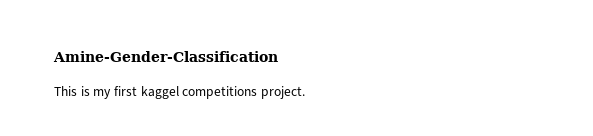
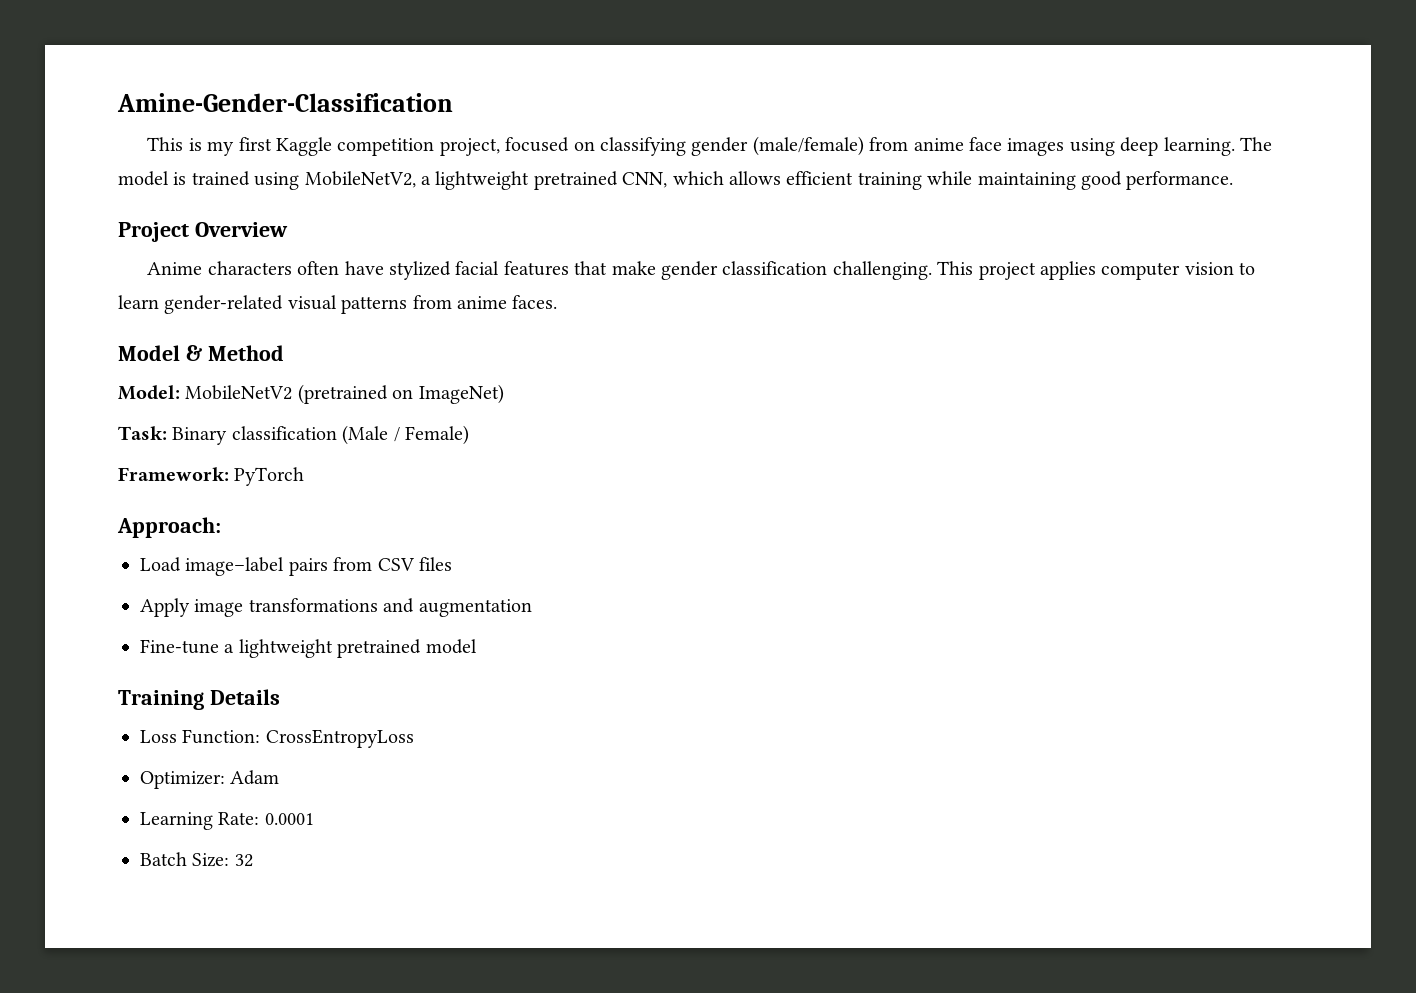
[140,86,305,99] kaggel competitions project. -> [275,136,1272,156] [118,171,1234,190] [118,222,288,242] [147,261,1256,280] [118,295,558,314] [118,345,284,361] [118,384,504,404] [118,425,469,445] [118,467,305,486] [117,517,221,538] [140,557,452,576] [140,598,532,617] [140,639,477,658] [118,689,280,710] [140,729,414,748] [140,770,280,789] [140,812,314,830] [140,852,253,867] Kaggle competition project, focused on classifying gender (male/female) from anime face images using deep learning. The model is trained using MobileNetV2, a lightweight pretrained CNN, which allows efficient training while maintaining good performance. // Project Overview // Anime characters often have stylized facial features that make gender classification challenging. This project applies computer vision to learn gender-related visual patterns from anime faces. // Model & Method // Model: MobileNetV2 (pretrained on ImageNet) // Task: Binary classification (Male / Female) // Framework: PyTorch // Approach: // Load image–label pairs from CSV files // Apply image transformations and augmentation // Fine-tune a lightweight pretrained model // Training Details // Loss Function: CrossEntropyLoss // Optimizer: Adam // Learning Rate: 0.0001 // Batch Size: 32

